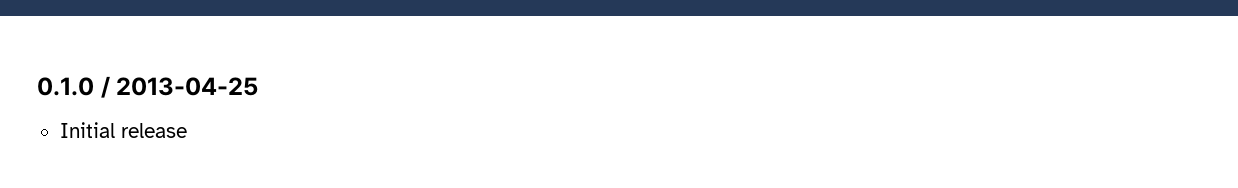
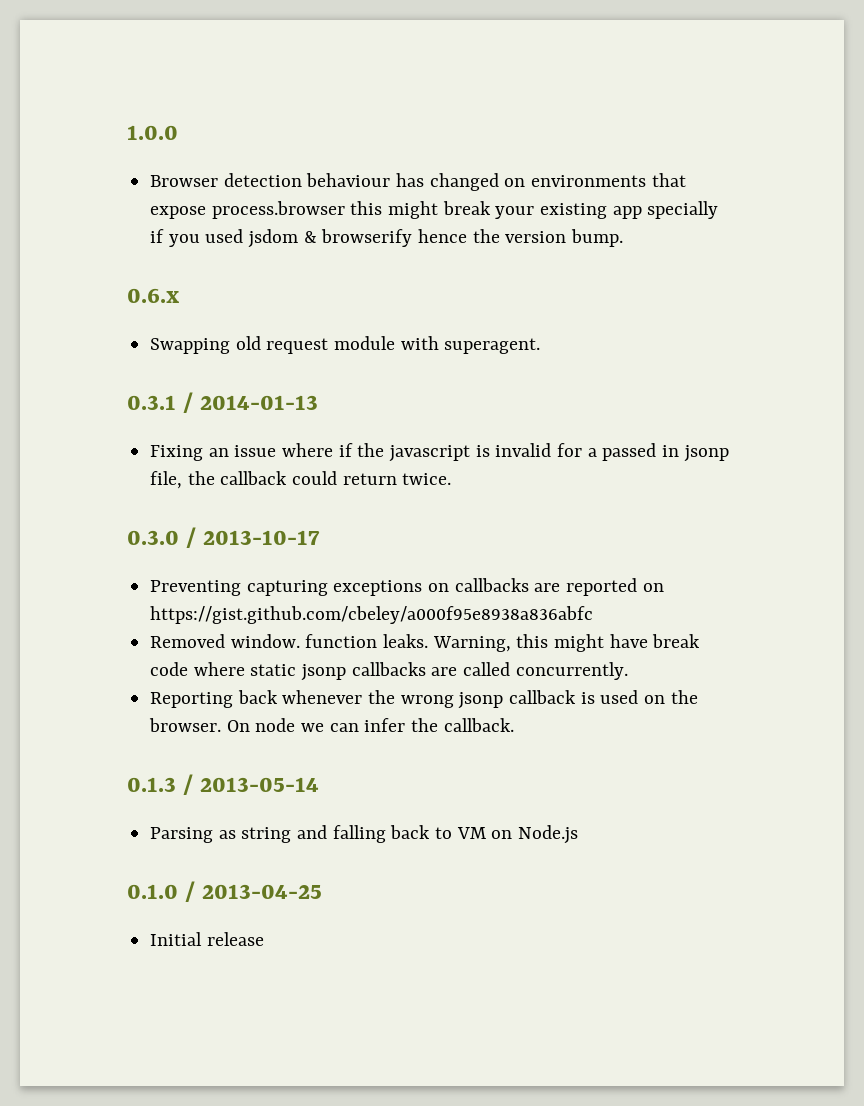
(37, 86) none -> [127,125,178,140] [150,173,686,191] [150,201,719,219] [150,229,624,248] [127,288,179,303] [150,336,541,354] [127,392,319,413] [150,443,729,462] [150,471,452,489] [127,527,321,548] [150,578,664,596] [150,606,594,624] [150,634,701,652] [150,662,628,681] [150,690,698,709] [149,718,514,732] [127,774,320,795] [150,825,579,844] 1.0.0 // Browser detection behaviour has changed on environments that expose process.browser this might break your existing app specially if you used jsdom & browserify hence the version bump. // 0.6.x // Swapping old request module with superagent. // 0.3.1 / 2014-01-13 // Fixing an issue where if the javascript is invalid for a passed in jsonp file, the callback could return twice. // 0.3.0 / 2013-10-17 // Preventing capturing exceptions on callbacks are reported on https://gist.github.com/cbeley/a000f95e8938a836abfc // Removed window. function leaks. Warning, this might have break code where static jsonp callbacks are called concurrently. // Reporting back whenever the wrong jsonp callback is used on the browser. On node we can infer the callback. // 0.1.3 / 2013-05-14 // Parsing as string and falling back to VM on Node.js //

